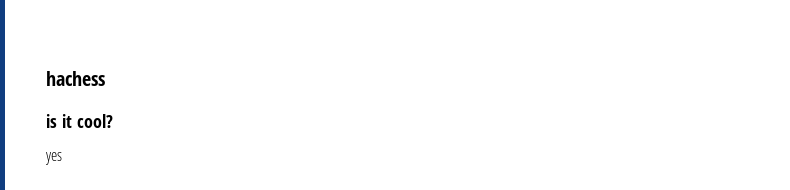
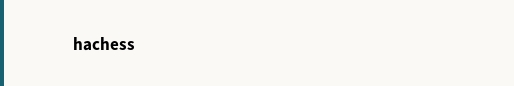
[46,114,113,128] [45,152,62,165] // is it cool? // yes -> (135, 44) none

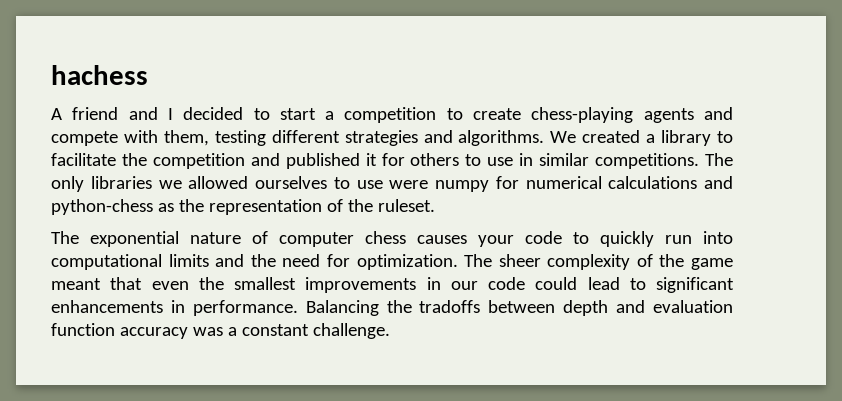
(135, 44) none -> [51,107,733,123] [51,130,733,146] [51,153,733,169] [51,176,733,192] [51,199,435,215] [51,231,733,247] [51,254,733,270] [51,277,734,293] [51,300,733,316] [51,323,390,339] // A friend and I decided to start a competition to create chess-playing agents and compete with them, testing different strategies and algorithms. We created a library to facilitate the competition and published it for others to use in similar competitions. The only libraries we allowed ourselves to use were numpy for numerical calculations and python-chess as the representation of the ruleset. // The exponential nature of computer chess causes your code to quickly run into computational limits and the need for optimization. The sheer complexity of the game meant that even the smallest improvements in our code could lead to significant enhancements in performance. Balancing the tradoffs between depth and evaluation function accuracy was a constant challenge.

